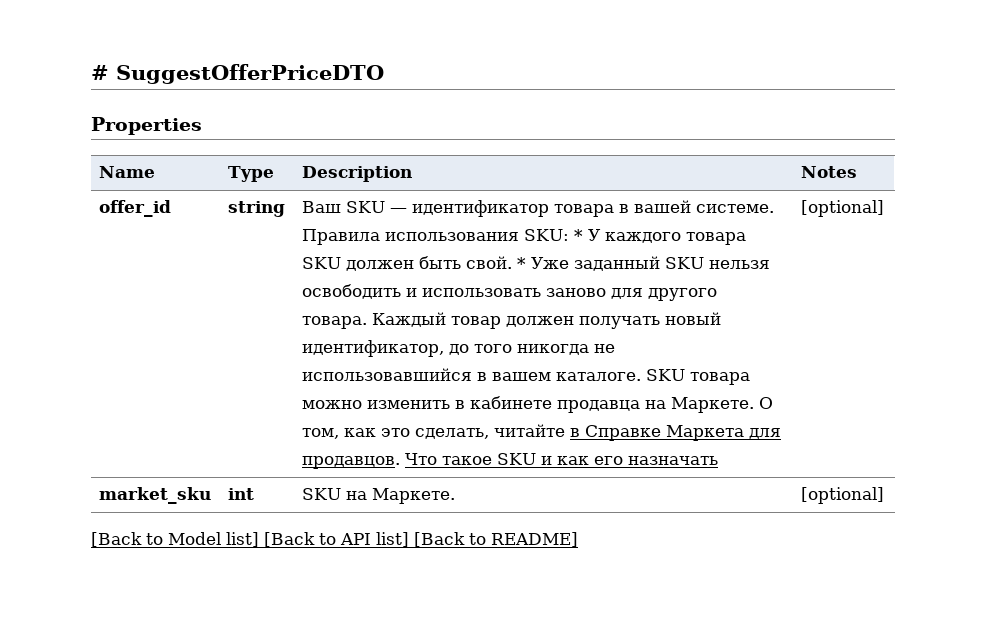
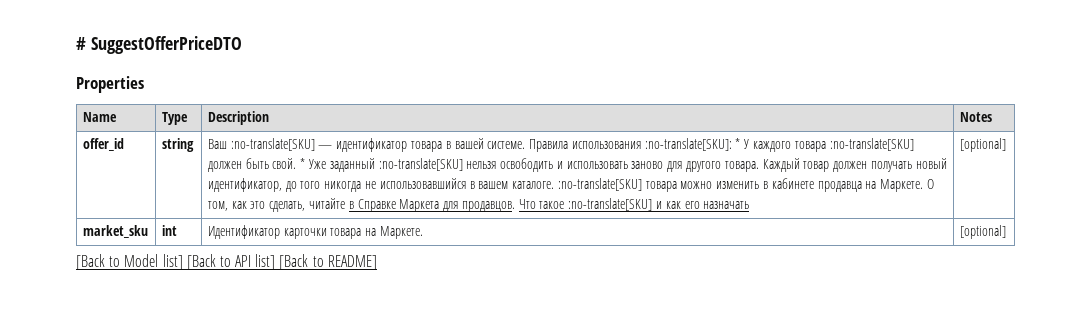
[346,201,386,213] SKU -> [230,138,315,151] :no-translate[SKU]
[524,229,570,241] SKU: -> [644,138,732,151] :no-translate[SKU]:
[302,257,342,269] SKU -> [829,138,914,151] :no-translate[SKU]
[665,257,705,269] SKU -> [378,158,463,171] :no-translate[SKU]
[646,369,686,381] SKU -> [557,178,642,191] :no-translate[SKU]
[497,453,537,465] SKU -> [568,198,653,211] :no-translate[SKU]
[302,488,342,500] SKU -> [207,225,362,239] Идентификатор карточки товара

